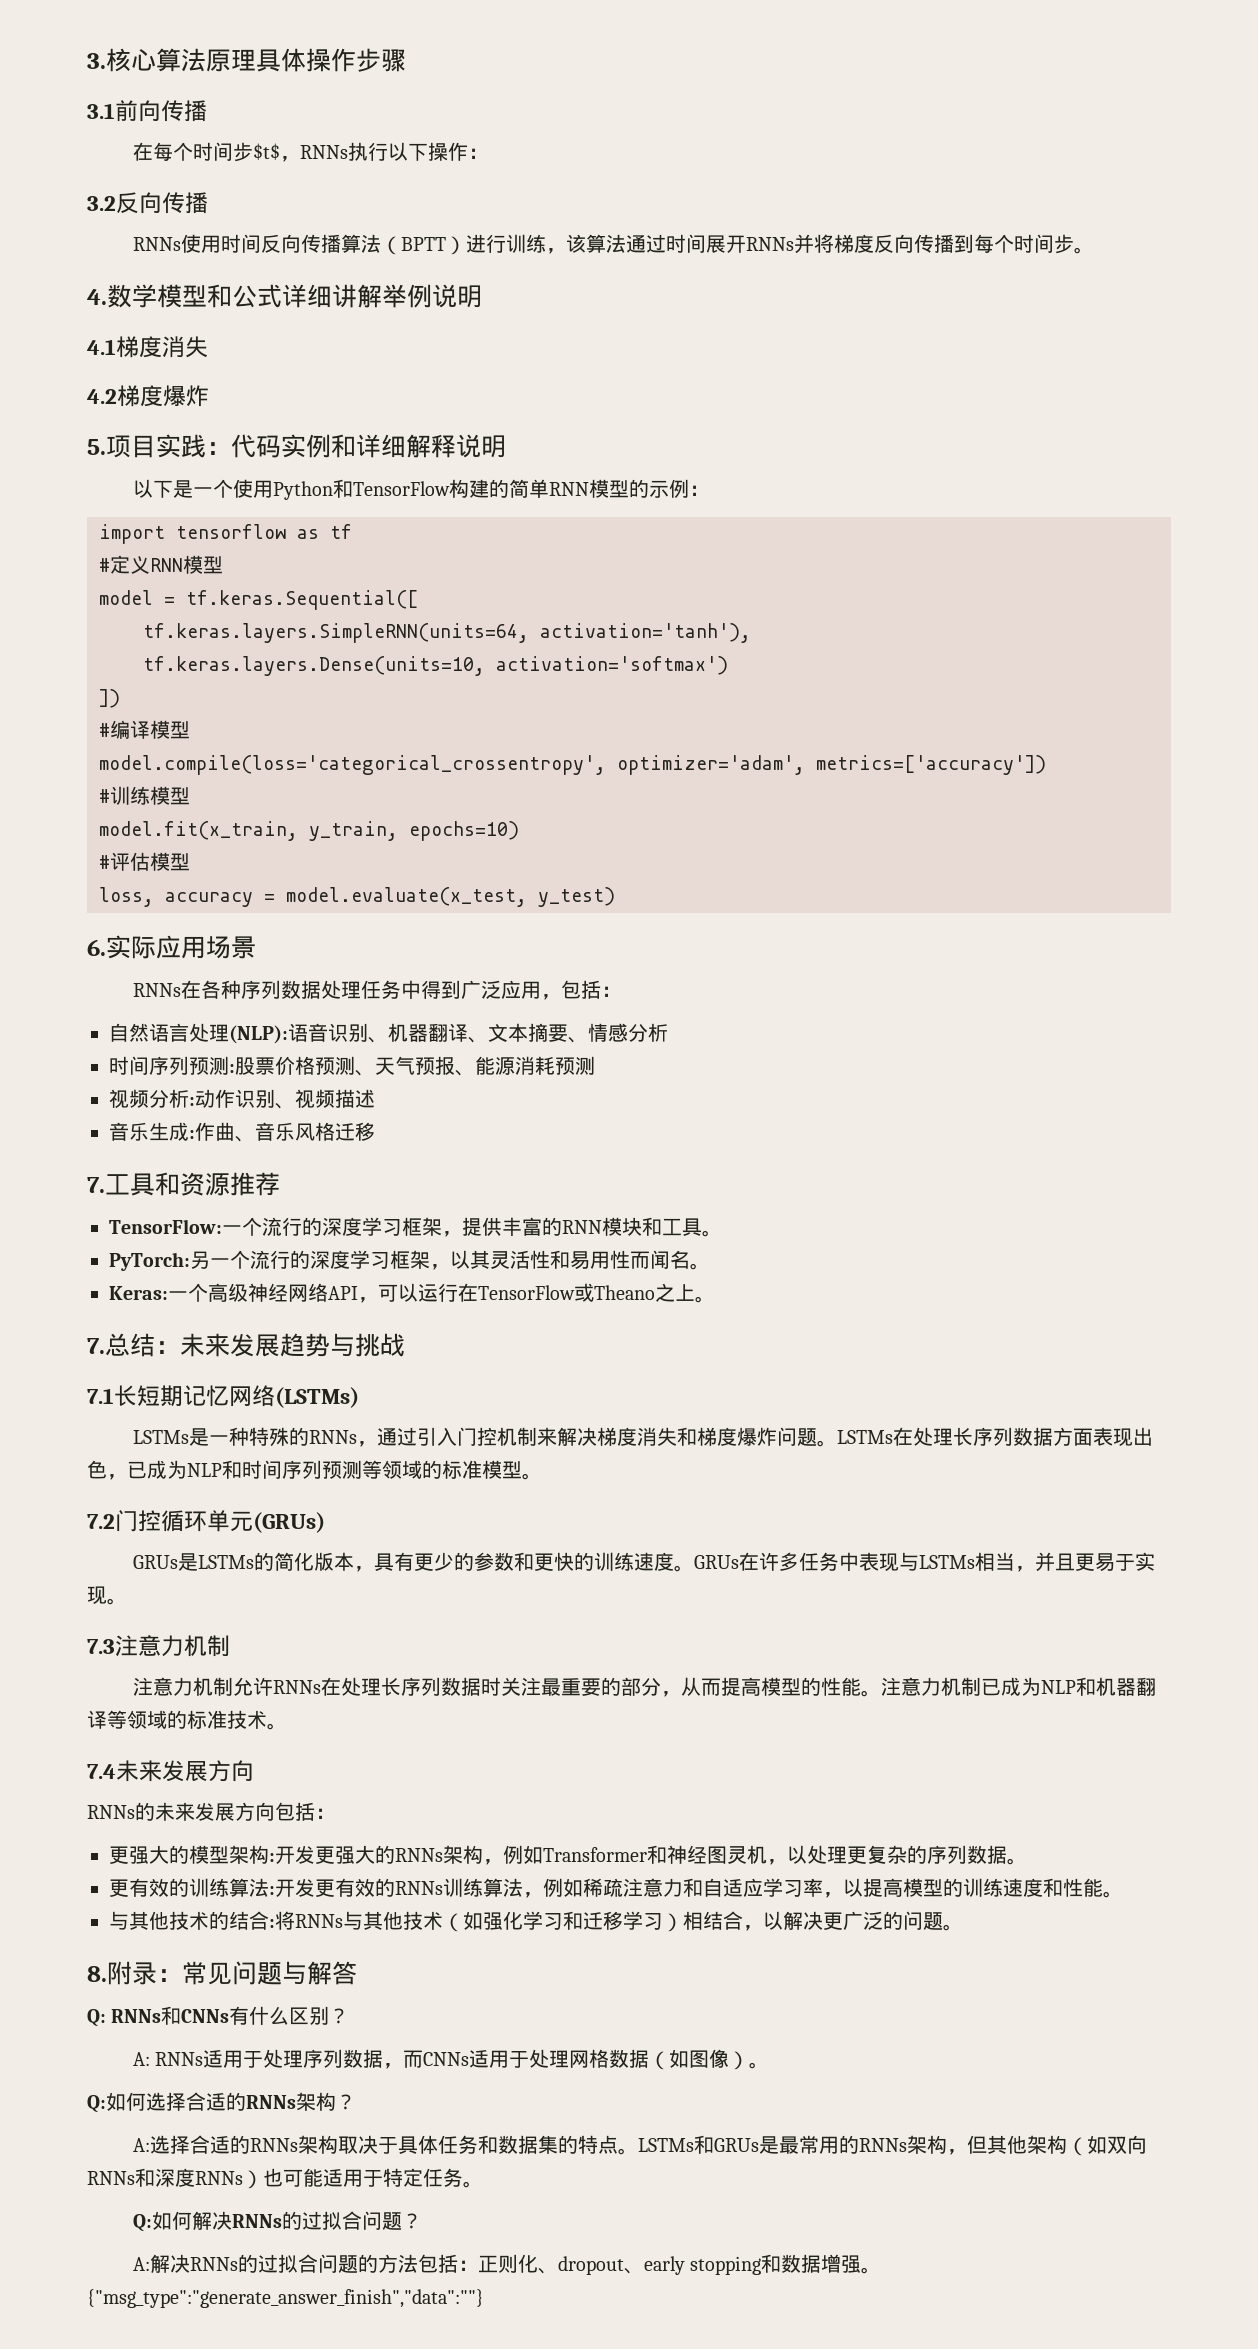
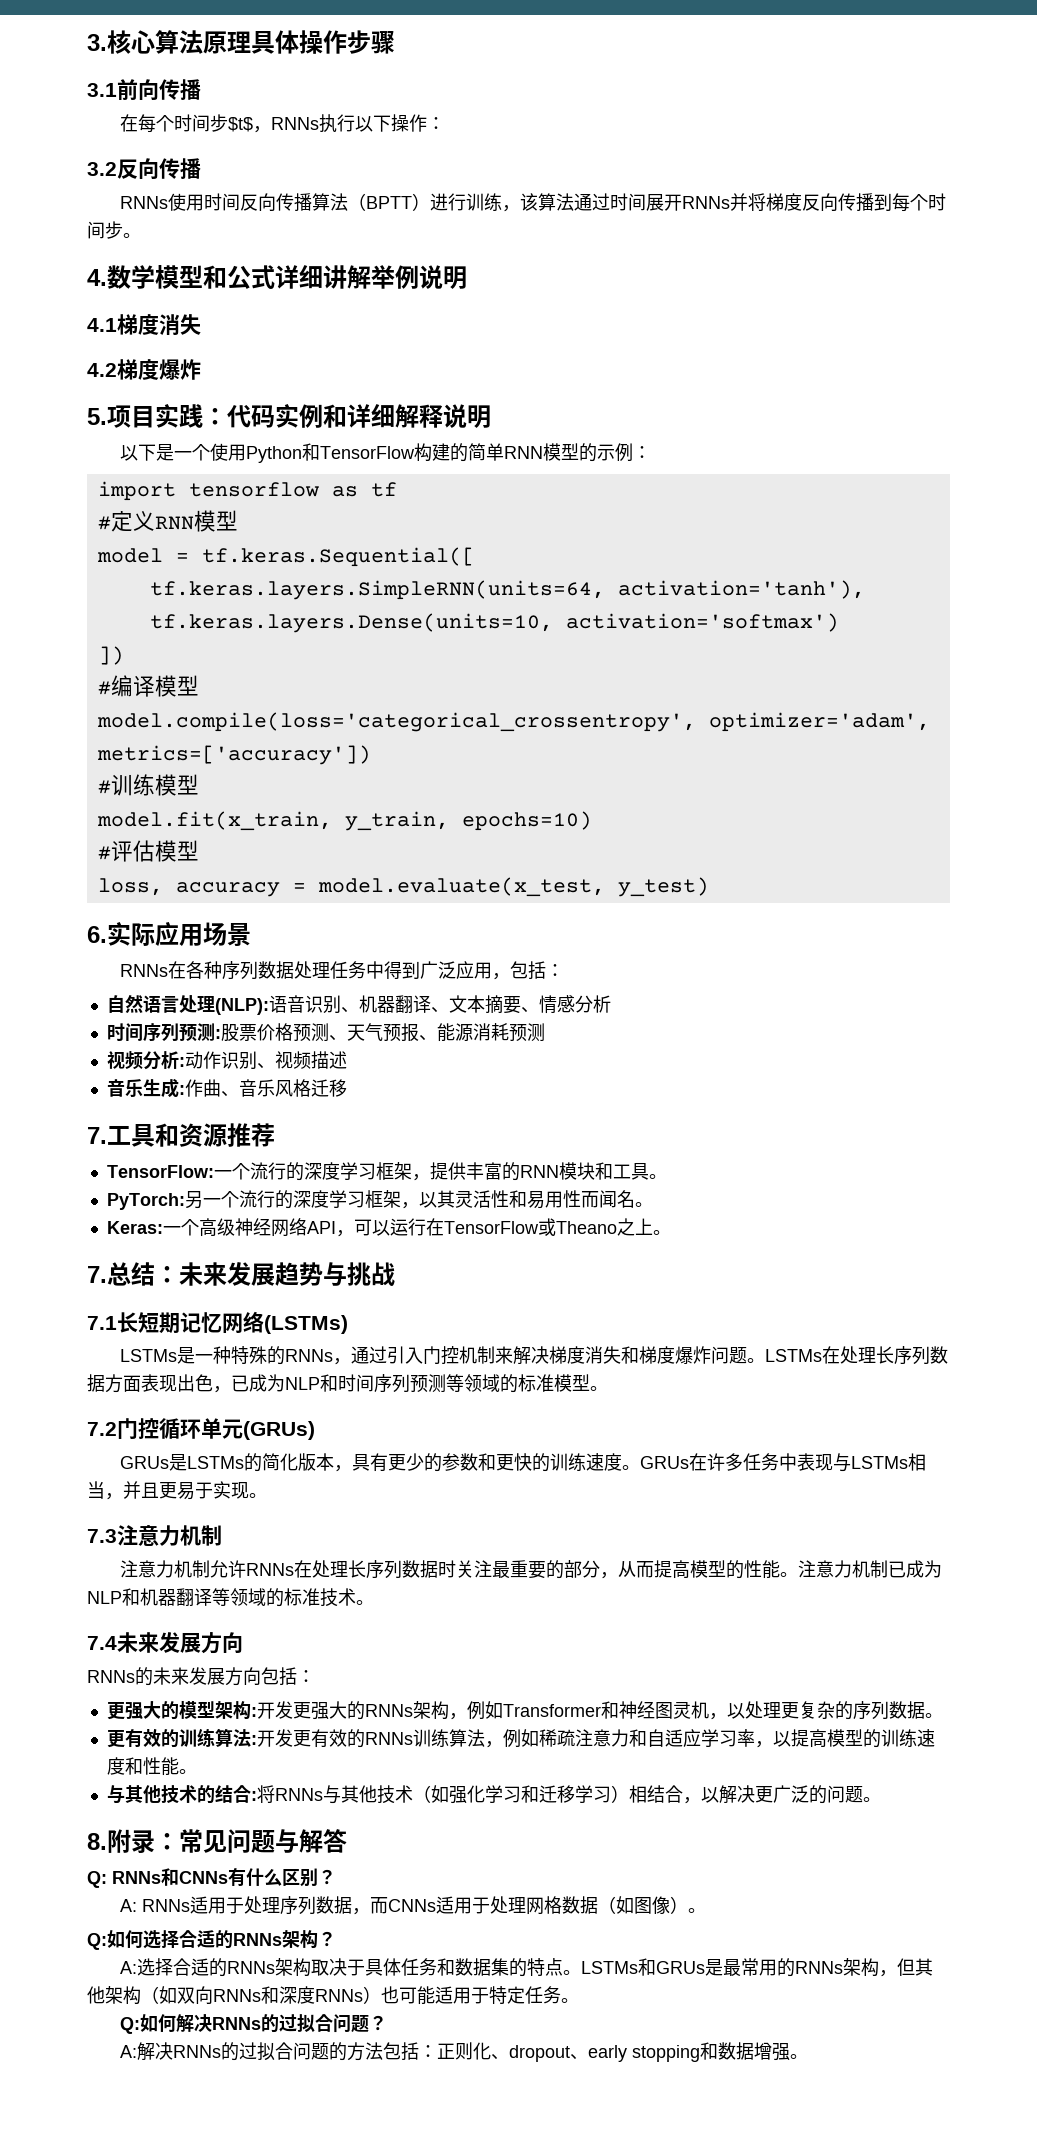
[87,2289,484,2308] {"msg_type":"generate_answer_finish","data":""} -> (808, 2056) none

